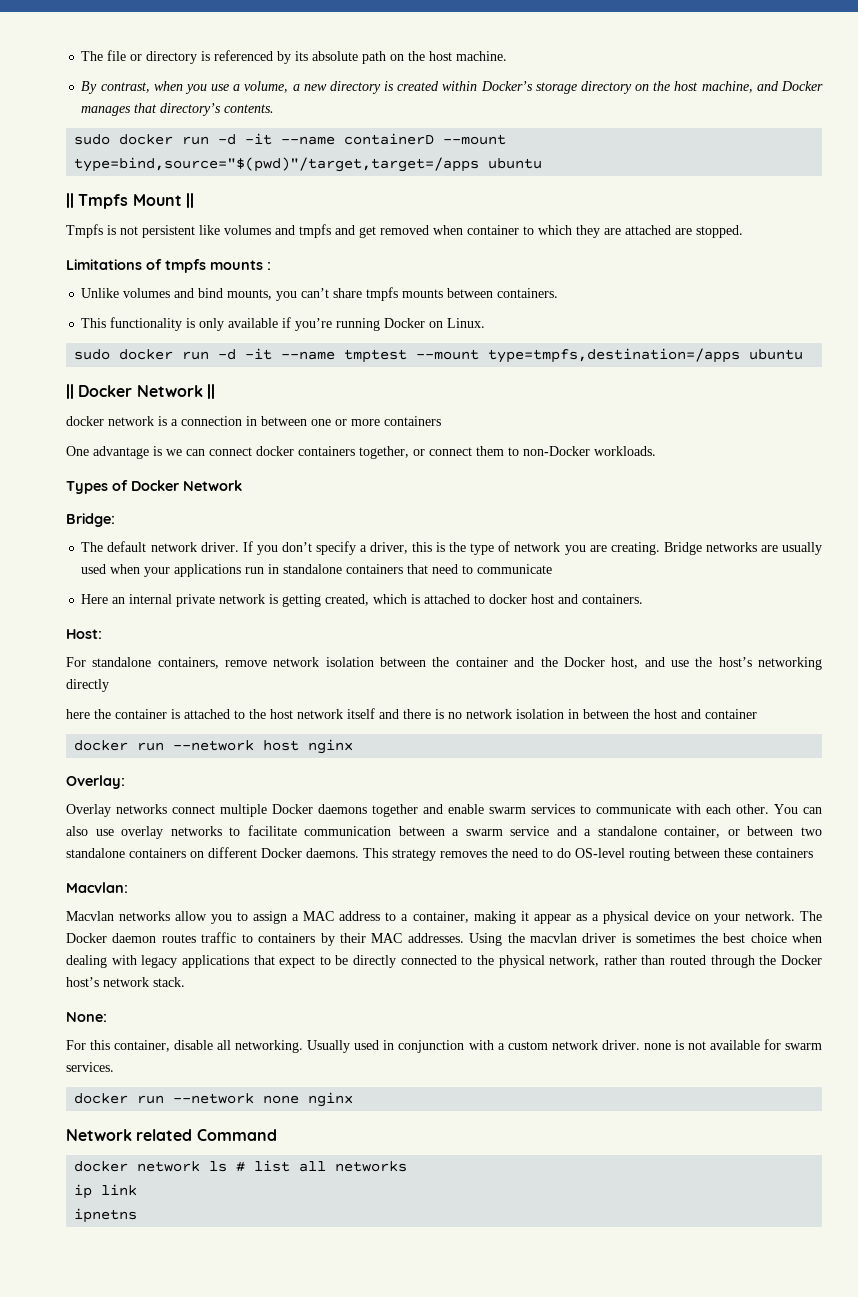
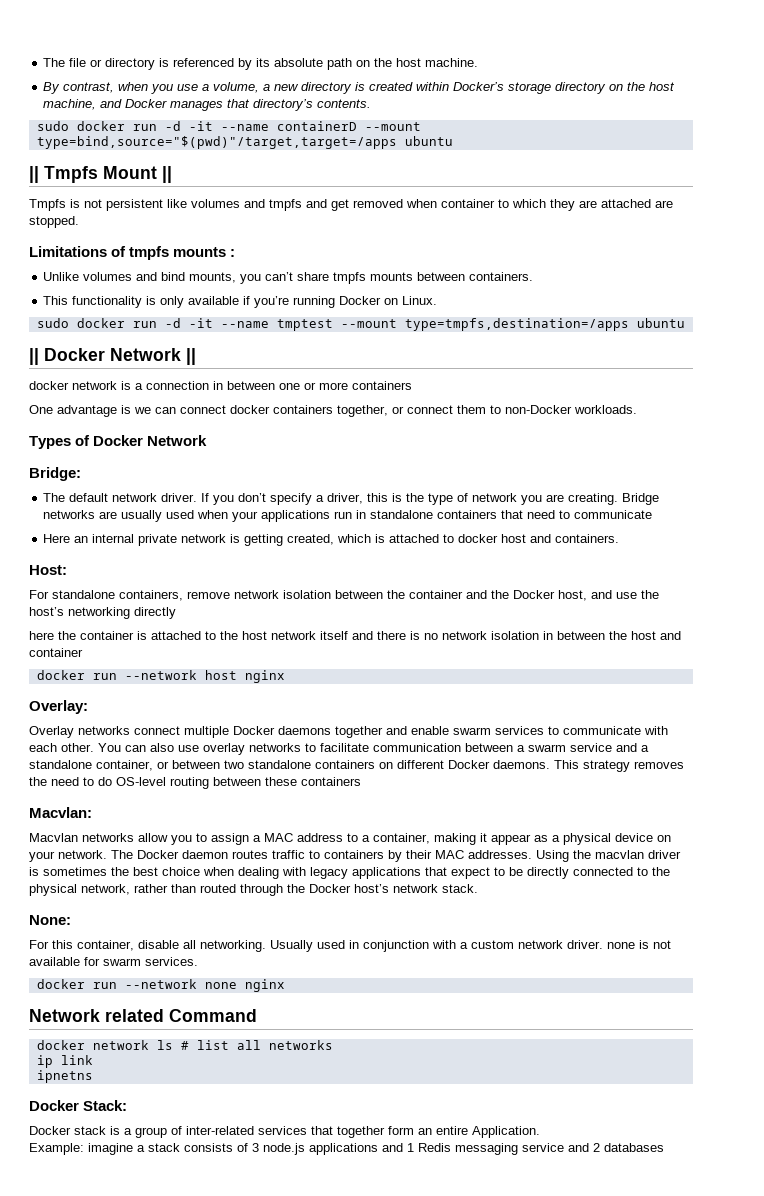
(138, 1215) none -> [29,1100,128,1111] [29,1126,540,1138] [29,1143,664,1155] // Docker Stack: // Docker stack is a group of inter-related services that together form an entire Application. // Example: imagine a stack consists of 3 node.js applications and 1 Redis messaging service and 2 databases

